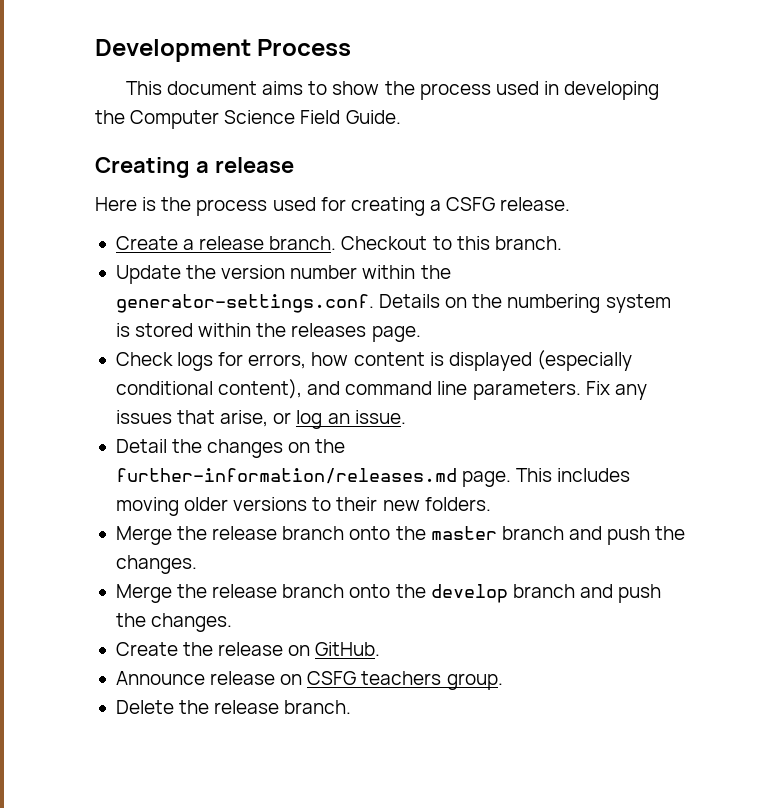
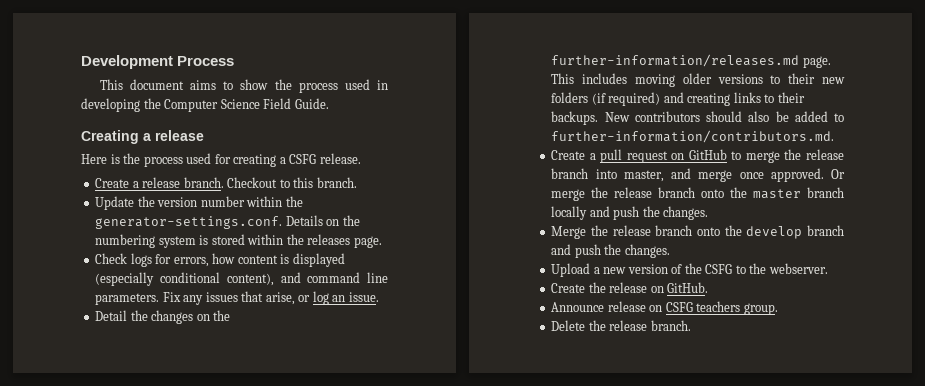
[424,497,491,511] [115,526,172,545] folders. // Merge -> [551,92,805,106] [551,111,844,125] [551,130,835,143] [551,149,844,163] [551,168,845,182] [551,189,586,201] folders (if required) and creating links to their backups. New contributors should also be added to further-information/contributors.md. // Create a pull request on GitHub to merge the release branch into master, and merge once approved. Or merge
(564, 533) none -> [551,206,588,220] locally
(233, 622) none -> [551,263,828,277] // Upload a new version of the CSFG to the webserver.

